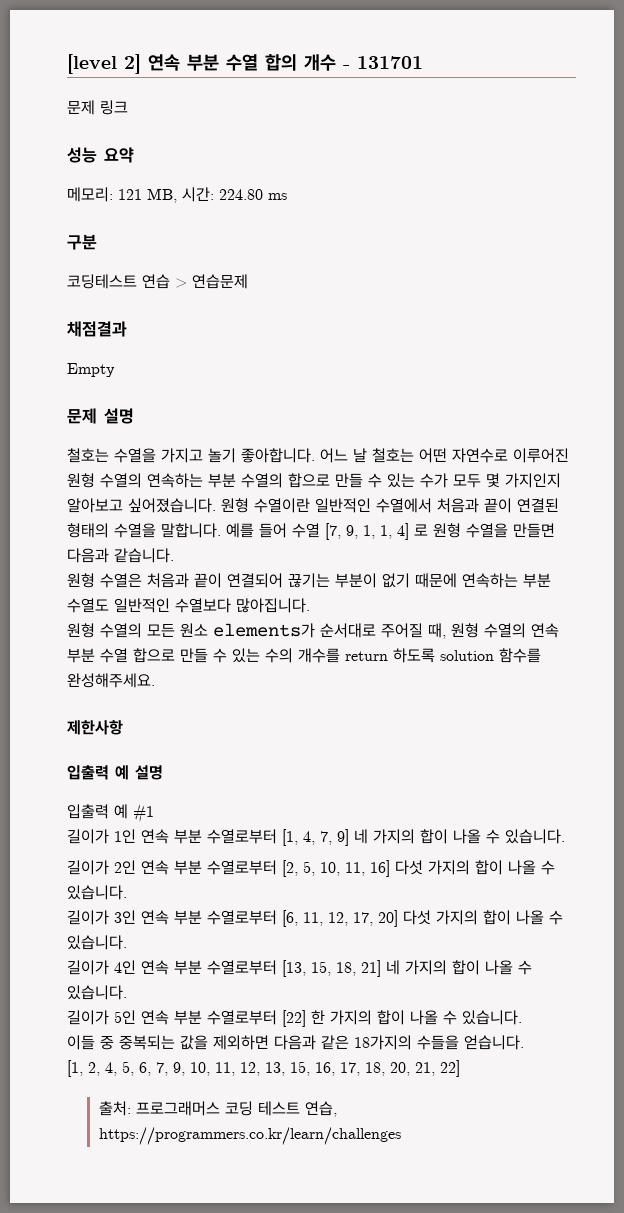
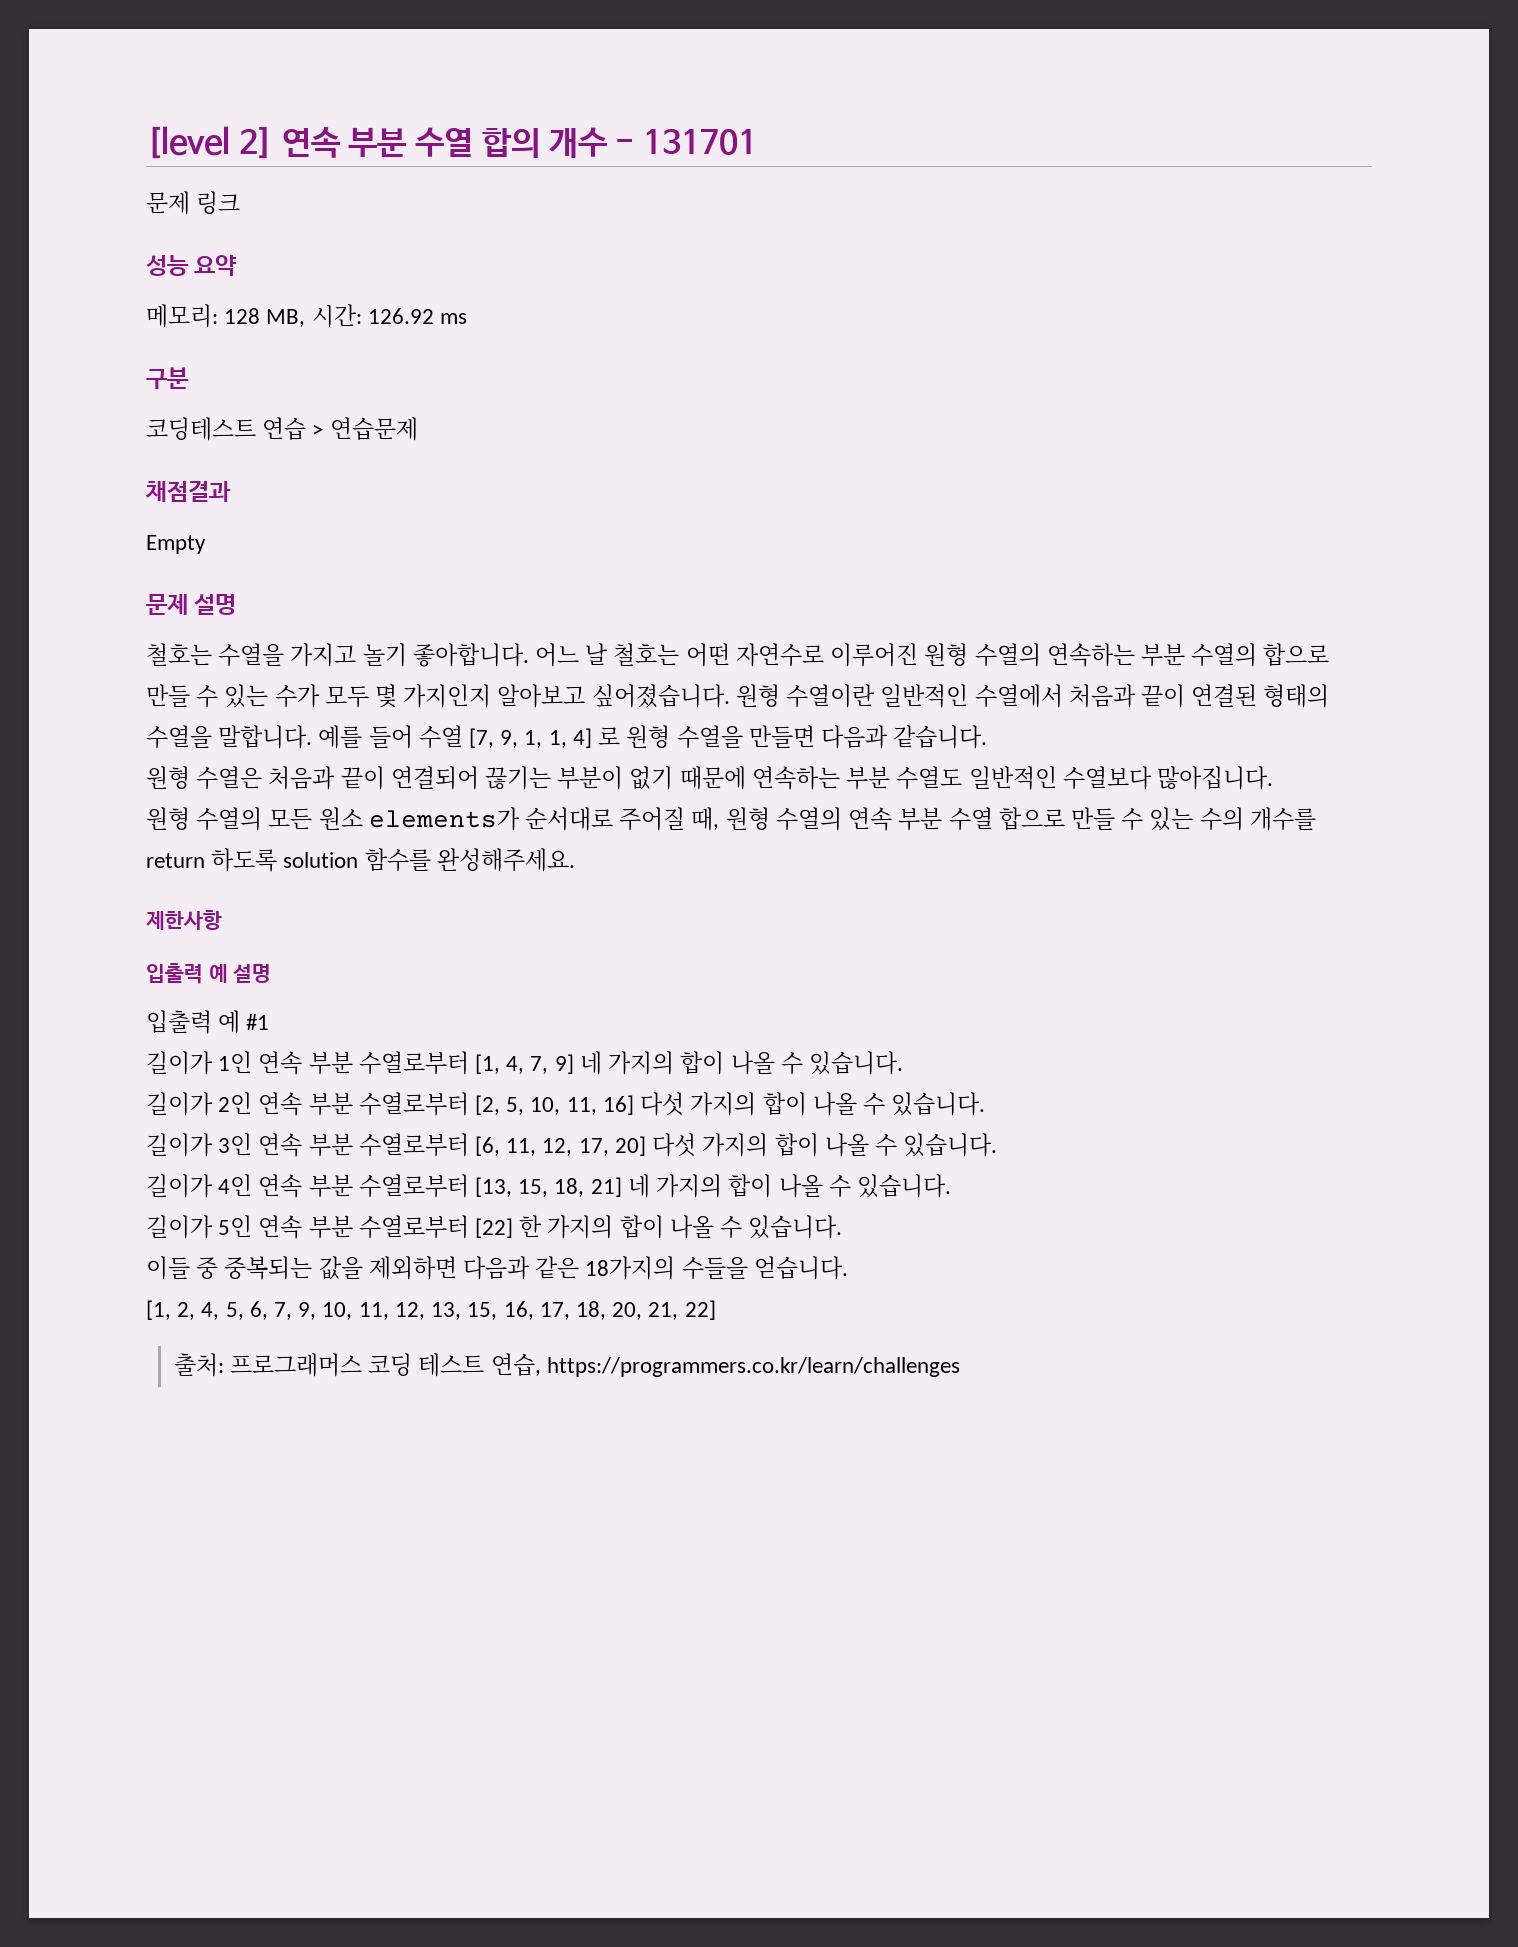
[118,189,142,200] 121 -> [224,308,261,324] 128
[219,189,263,200] 224.80 -> [367,308,434,324] 126.92

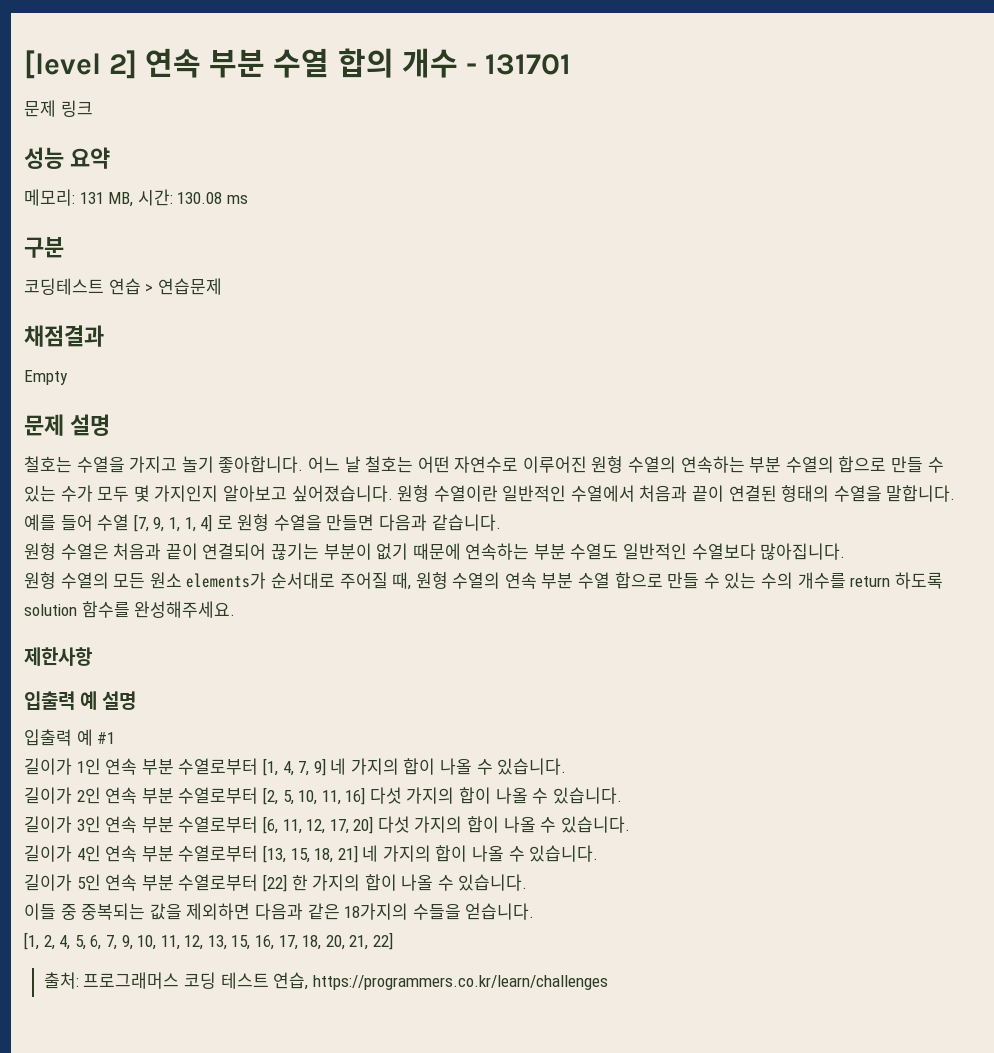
[224,308,261,324] 128 -> [79,192,104,204] 131
[367,308,434,324] 126.92 -> [177,192,223,204] 130.08

